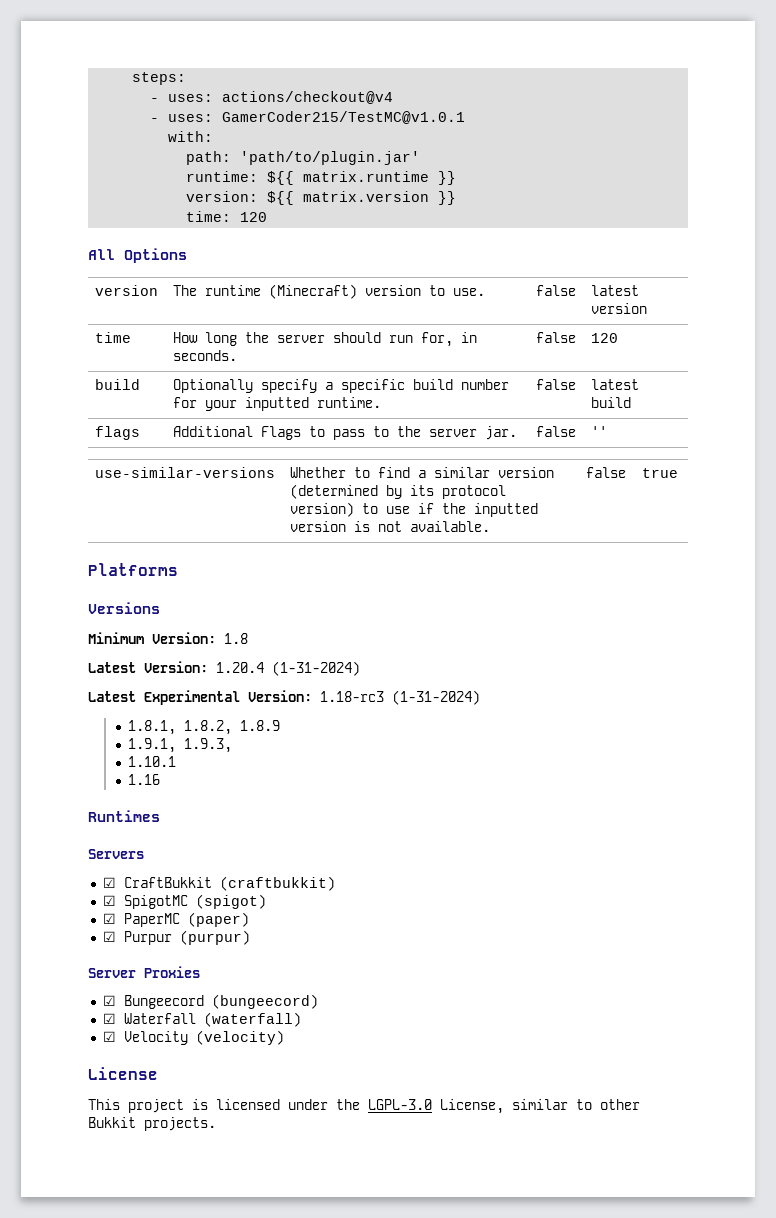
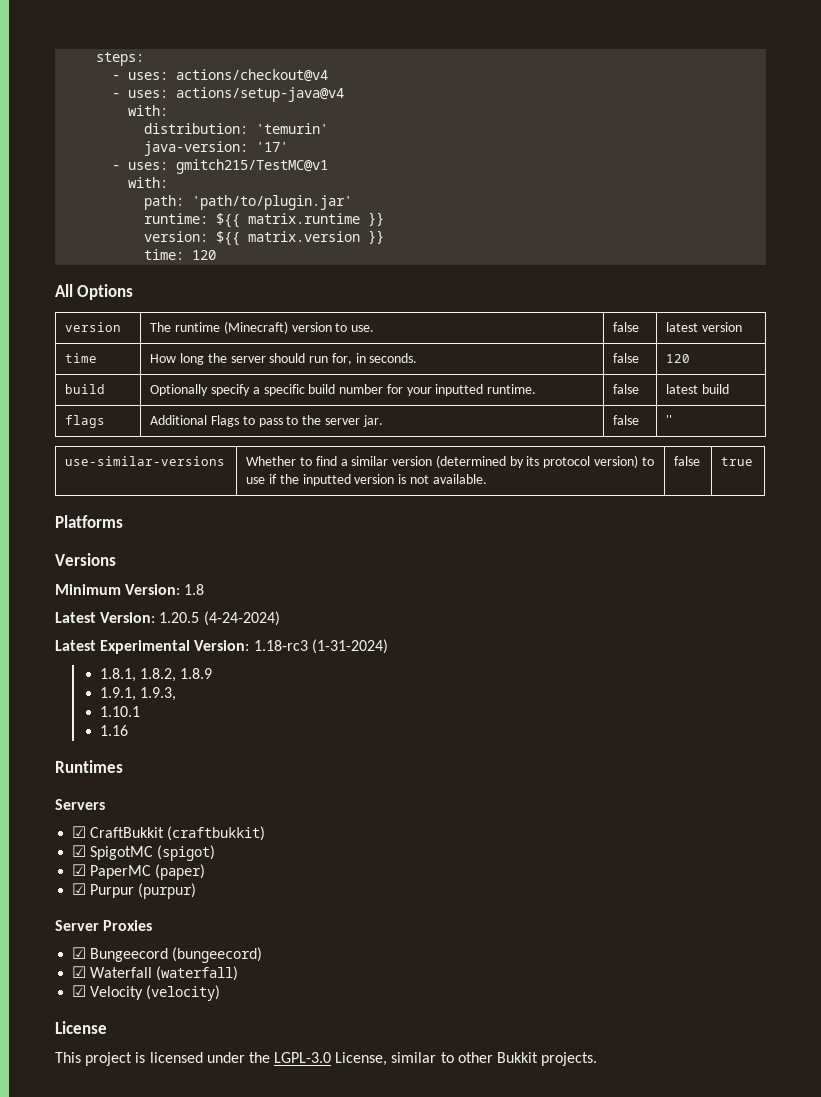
[222,111,466,124] GamerCoder215/TestMC@v1.0.1 -> [176,87,345,102] [128,105,169,116] [144,123,329,134] [144,141,289,156] [112,159,329,174] actions/setup-java@v4 // with: // distribution: 'temurin' // java-version: '17' // - uses: gmitch215/TestMC@v1
[216,661,360,676] 1.20.4 (1-31-2024) -> [159,611,280,626] 1.20.5 (4-24-2024)

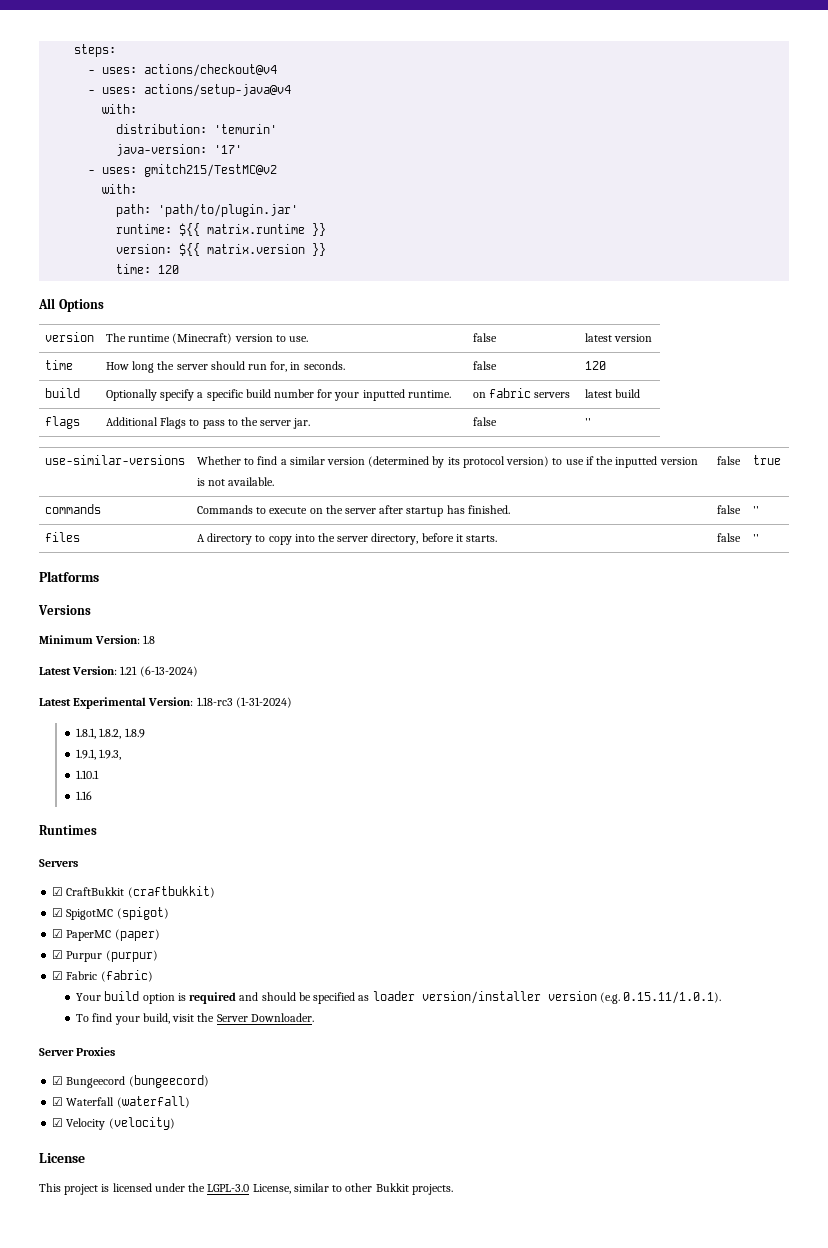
[176,159,329,174] gmitch215/TestMC@v1 -> [144,164,278,177] gmitch215/TestMC@v2
[613,384,640,394] false -> [472,388,571,398] on fabric servers
(754, 461) none -> [44,504,101,514] [196,505,510,517] [716,505,741,514] [752,506,759,514] [44,532,80,542] [196,533,498,545] [716,533,741,542] [752,534,759,542] // commands | Commands to execute on the server after startup has finished. | false | '' // files | A directory to copy into the server directory, before it starts. | false | ''
[159,611,280,626] 1.20.5 (4-24-2024) -> [120,666,198,677] 1.21 (6-13-2024)
(197, 891) none -> [52,970,153,982] [76,991,722,1004] [76,1013,314,1025] // ☑ Fabric (fabric) // Your build option is required and should be specified as loader version/installer version (e.g. 0.15.11/1.0.1). // To find your build, visit the Server Downloader.

